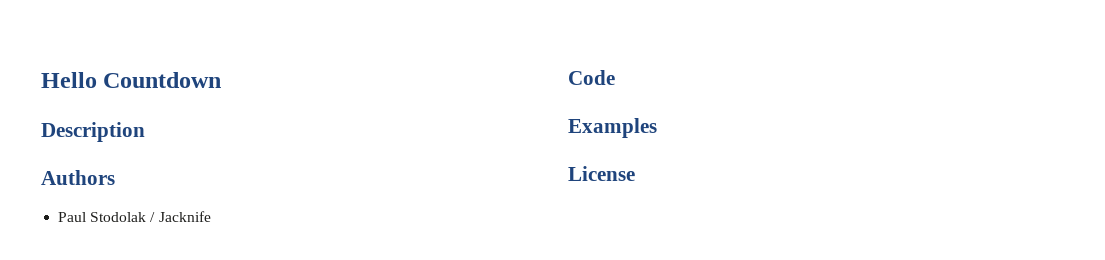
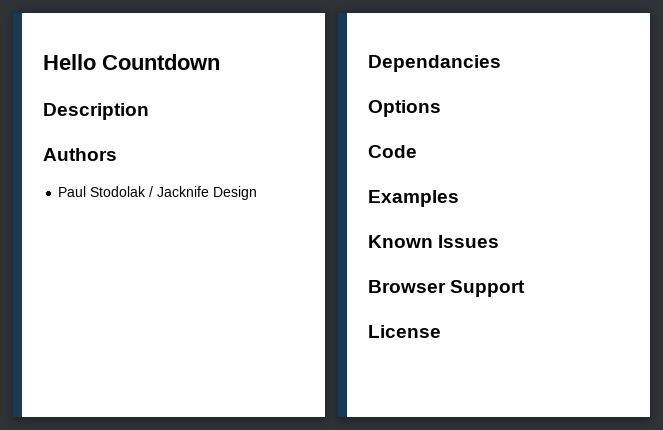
(211, 216) none -> [213,186,258,200] [368,55,501,72] [368,100,441,117] Design // Dependancies // Options
(657, 128) none -> [368,235,500,248] [368,280,526,297] // Known Issues // Browser Support

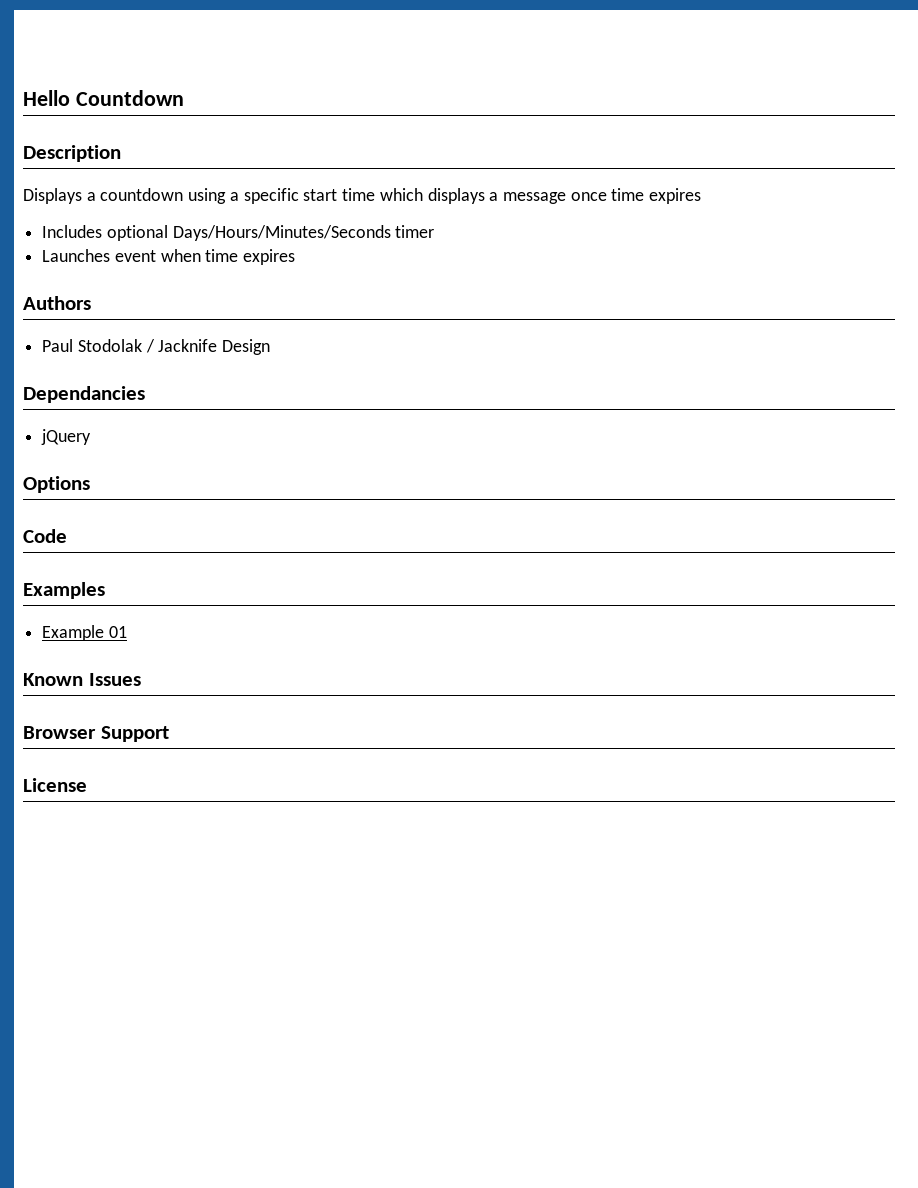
(149, 111) none -> [23,188,702,204] [42,225,435,241] [42,249,296,265] // Displays a countdown using a specific start time which displays a message once time expires // Includes optional Days/Hours/Minutes/Seconds timer // Launches event when time expires
(501, 63) none -> [41,429,92,445] // jQuery
(459, 198) none -> [42,625,127,641] // Example 01

